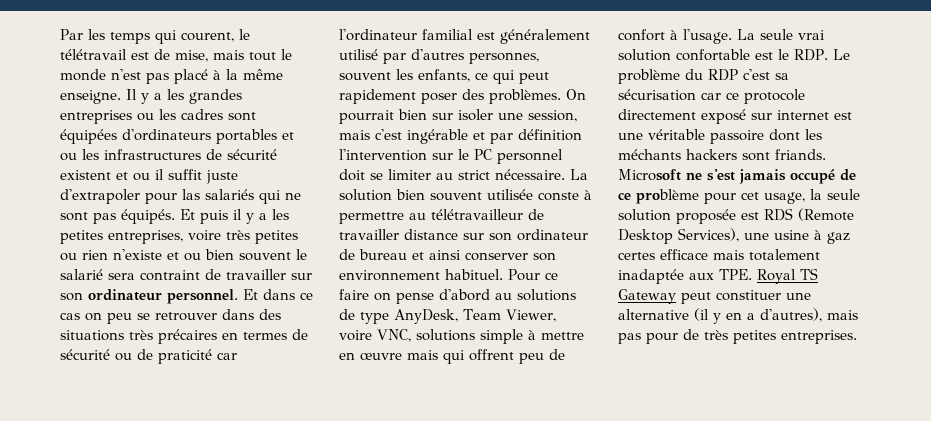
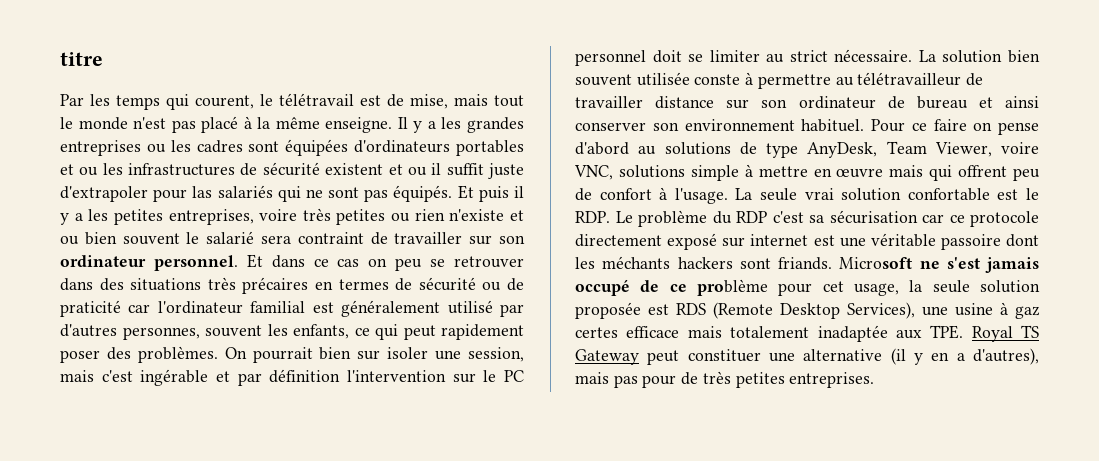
(60, 34) none -> [60,52,103,66] titre //

